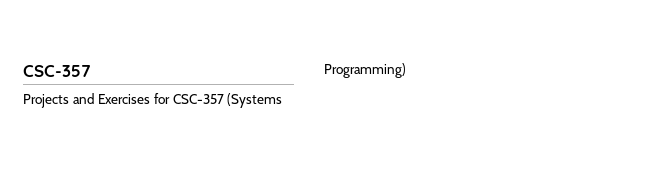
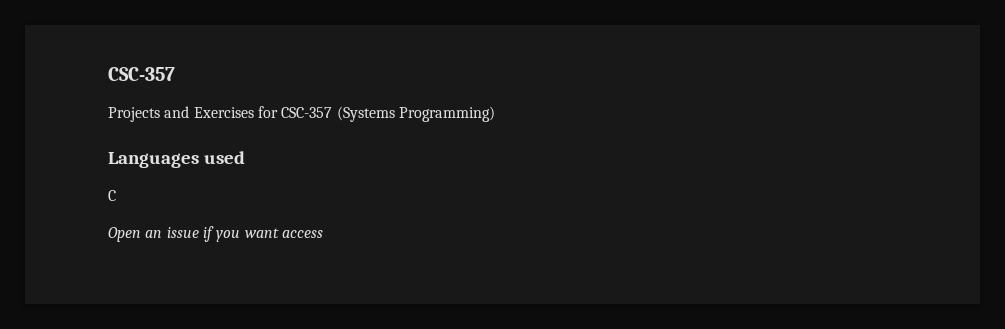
(406, 70) none -> [108,151,245,168] [108,190,116,201] [108,226,323,242] // Languages used // C // Open an issue if you want access

